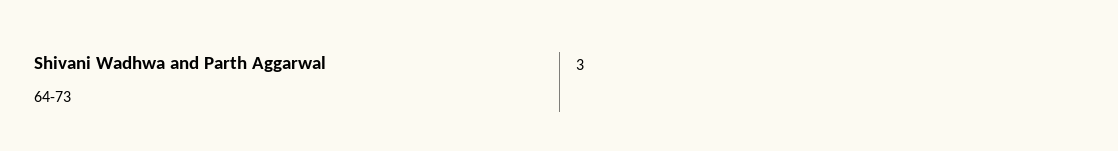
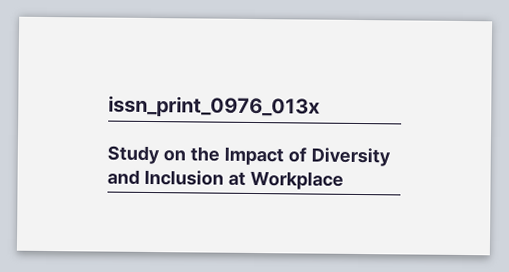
[34,56,326,72] [34,91,71,102] [576,59,584,70] Shivani Wadhwa and Parth Aggarwal // 64-73 // 3 -> [108,95,320,119] [107,145,391,167] [107,169,344,190] issn_print_0976_013x // Study on the Impact of Diversity and Inclusion at Workplace

